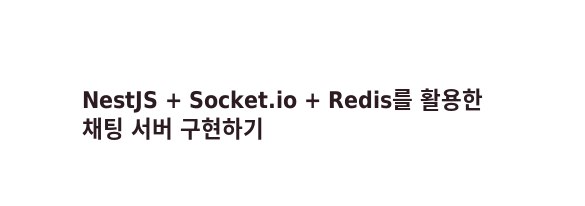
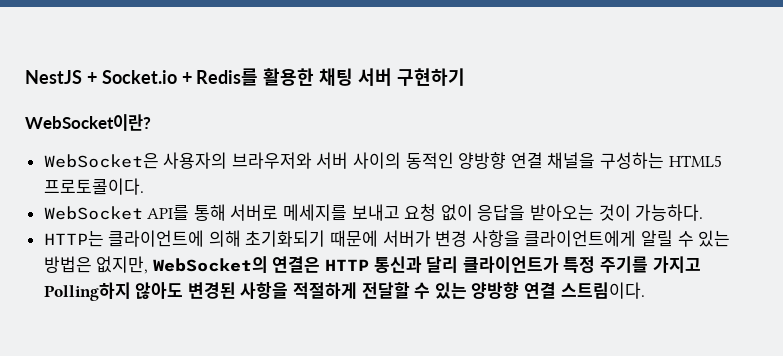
(264, 128) none -> [25,114,151,131] [43,152,722,169] [43,178,144,195] [43,204,704,221] [43,230,731,247] [43,256,701,274] [43,282,645,301] // WebSocket이란? // WebSocket은 사용자의 브라우저와 서버 사이의 동적인 양방향 연결 채널을 구성하는 HTML5 프로토콜이다. // WebSocket API를 통해 서버로 메세지를 보내고 요청 없이 응답을 받아오는 것이 가능하다. // HTTP는 클라이언트에 의해 초기화되기 때문에 서버가 변경 사항을 클라이언트에게 알릴 수 있는 방법은 없지만, WebSocket의 연결은 HTTP 통신과 달리 클라이언트가 특정 주기를 가지고 Polling하지 않아도 변경된 사항을 적절하게 전달할 수 있는 양방향 연결 스트림이다.

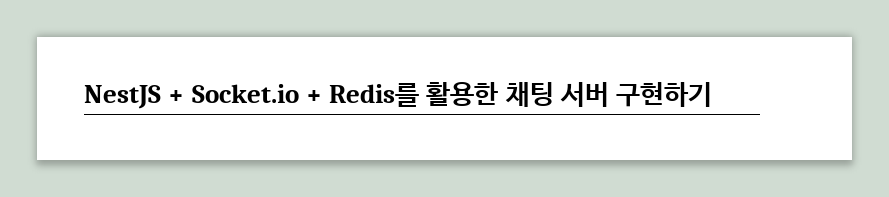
[25,114,151,131] [43,152,722,169] [43,178,144,195] [43,204,704,221] [43,230,731,247] [43,256,701,274] [43,282,645,301] // WebSocket이란? // WebSocket은 사용자의 브라우저와 서버 사이의 동적인 양방향 연결 채널을 구성하는 HTML5 프로토콜이다. // WebSocket API를 통해 서버로 메세지를 보내고 요청 없이 응답을 받아오는 것이 가능하다. // HTTP는 클라이언트에 의해 초기화되기 때문에 서버가 변경 사항을 클라이언트에게 알릴 수 있는 방법은 없지만, WebSocket의 연결은 HTTP 통신과 달리 클라이언트가 특정 주기를 가지고 Polling하지 않아도 변경된 사항을 적절하게 전달할 수 있는 양방향 연결 스트림이다. -> (713, 94) none

